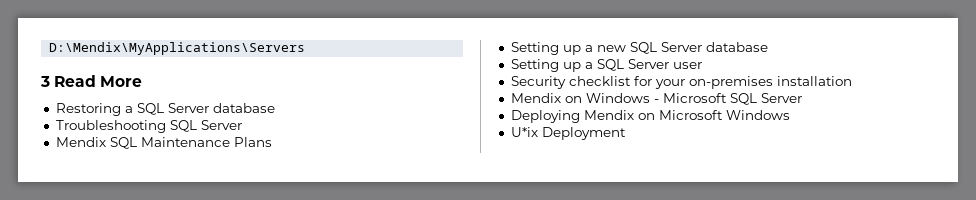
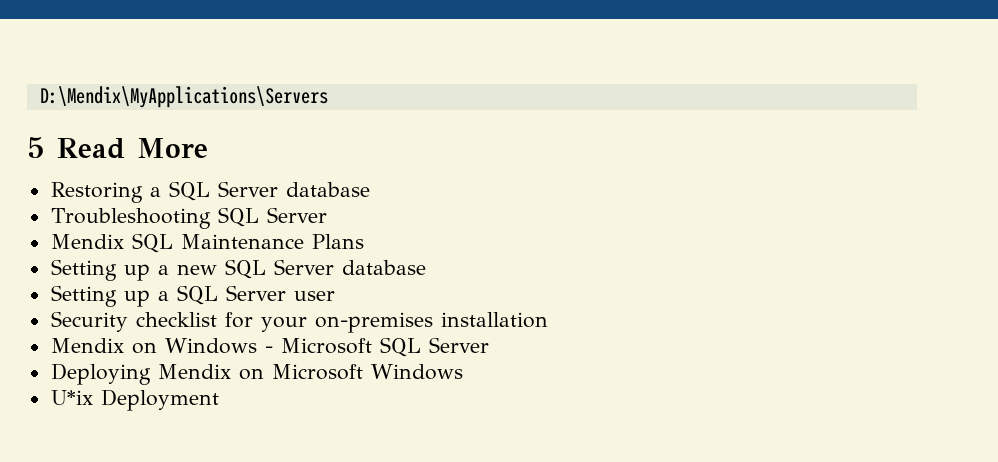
[40,76,50,87] 3 -> [27,137,45,158] 5

